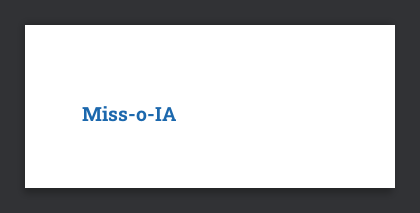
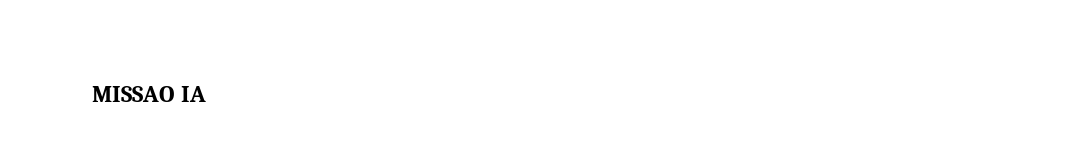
[82,106,176,122] Miss-o-IA -> [92,86,207,102] MISSAO IA

